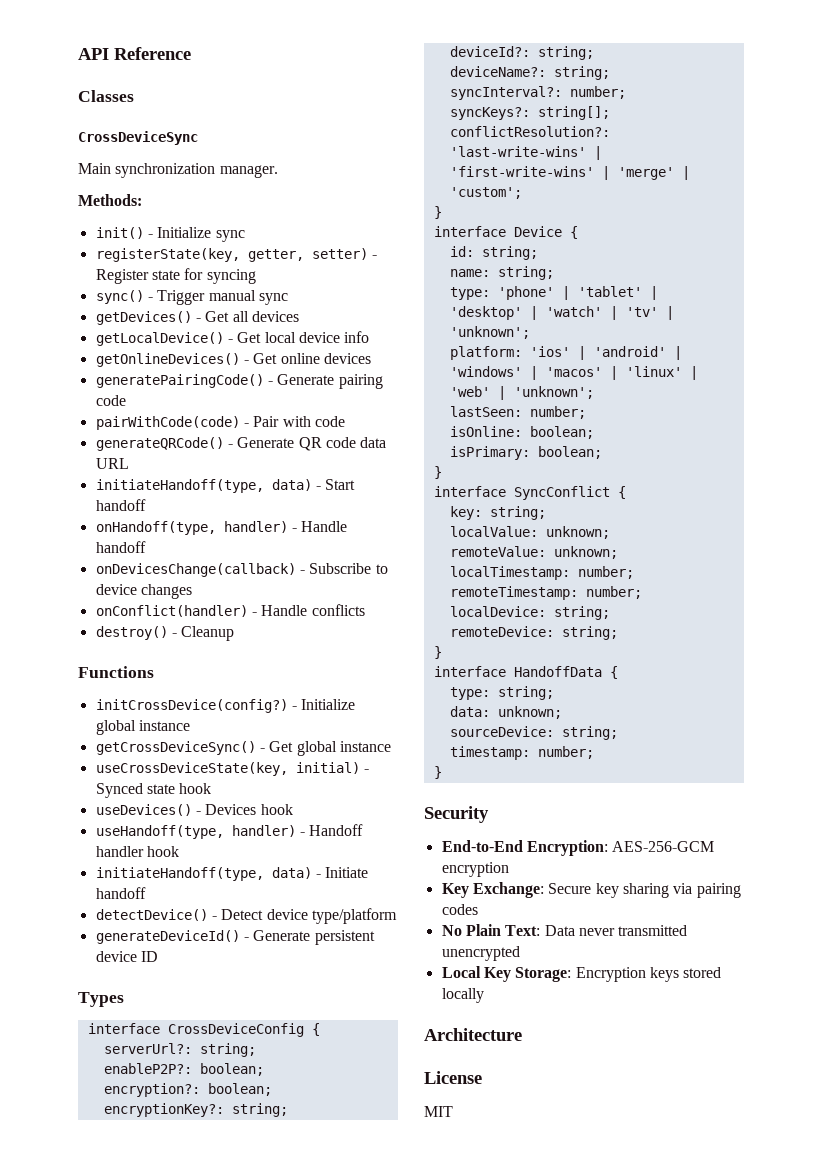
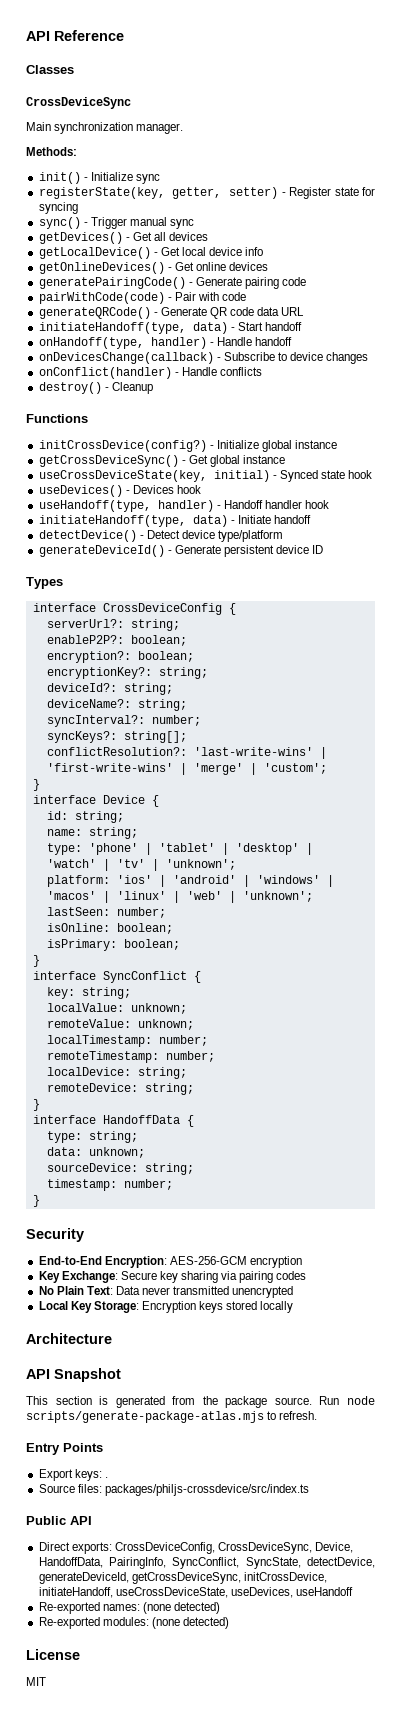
(522, 1034) none -> [26,1368,121,1382] [26,1396,375,1408] [26,1411,318,1423] [26,1443,103,1455] [38,1469,108,1481] [38,1484,309,1496] [26,1516,92,1525] [38,1542,354,1554] [38,1557,375,1569] [38,1572,327,1584] [38,1587,353,1598] [38,1602,220,1614] [38,1617,229,1629] // API Snapshot // This section is generated from the package source. Run node scripts/generate-package-atlas.mjs to refresh. // Entry Points // Export keys: . // Source files: packages/philjs-crossdevice/src/index.ts // Public API // Direct exports: CrossDeviceConfig, CrossDeviceSync, Device, HandoffData, PairingInfo, SyncConflict, SyncState, detectDevice, generateDeviceId, getCrossDeviceSync, initCrossDevice, initiateHandoff, useCrossDeviceState, useDevices, useHandoff // Re-exported names: (none detected) // Re-exported modules: (none detected)

